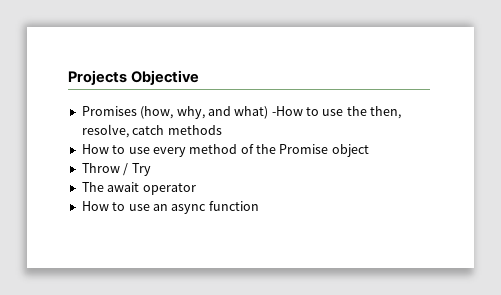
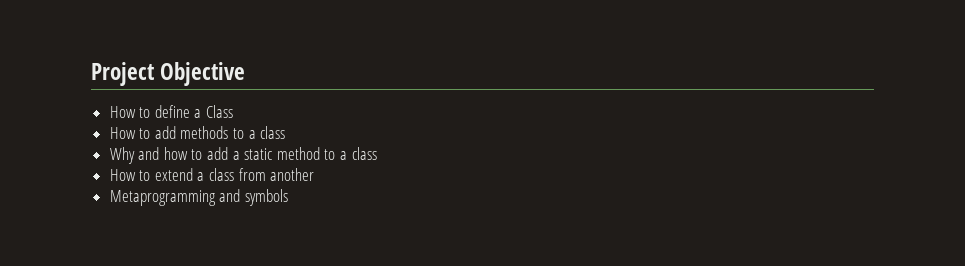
[68,70,127,85] Projects -> [91,62,154,86] Project
[81,106,402,119] [81,124,222,138] [81,144,369,157] [81,163,151,176] [81,182,196,195] [81,201,259,214] Promises (how, why, and what) -How to use the then, resolve, catch methods // How to use every method of the Promise object // Throw / Try // The await operator // How to use an async function -> [109,105,234,118] [109,126,286,139] [109,147,377,164] [109,168,315,181] [109,189,288,206] How to define a Class // How to add methods to a class // Why and how to add a static method to a class // How to extend a class from another // Metaprogramming and symbols

